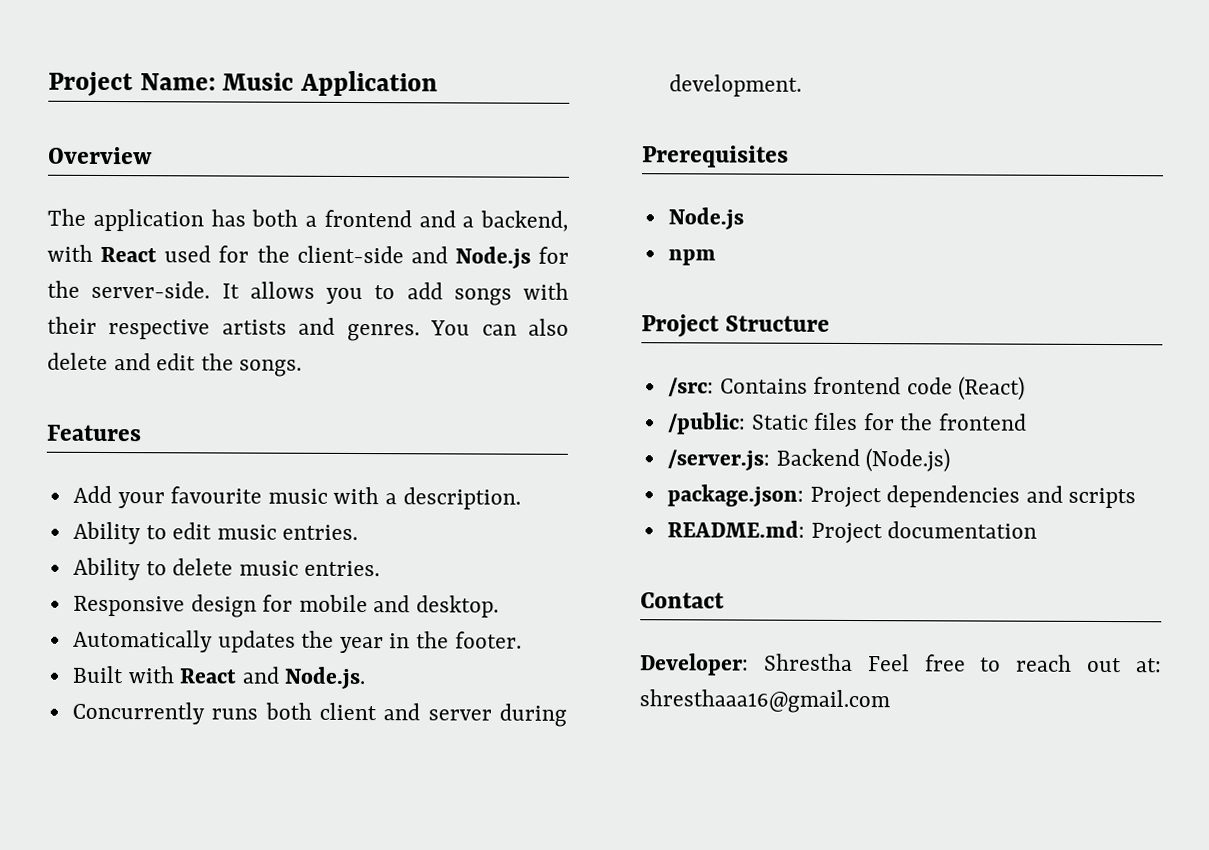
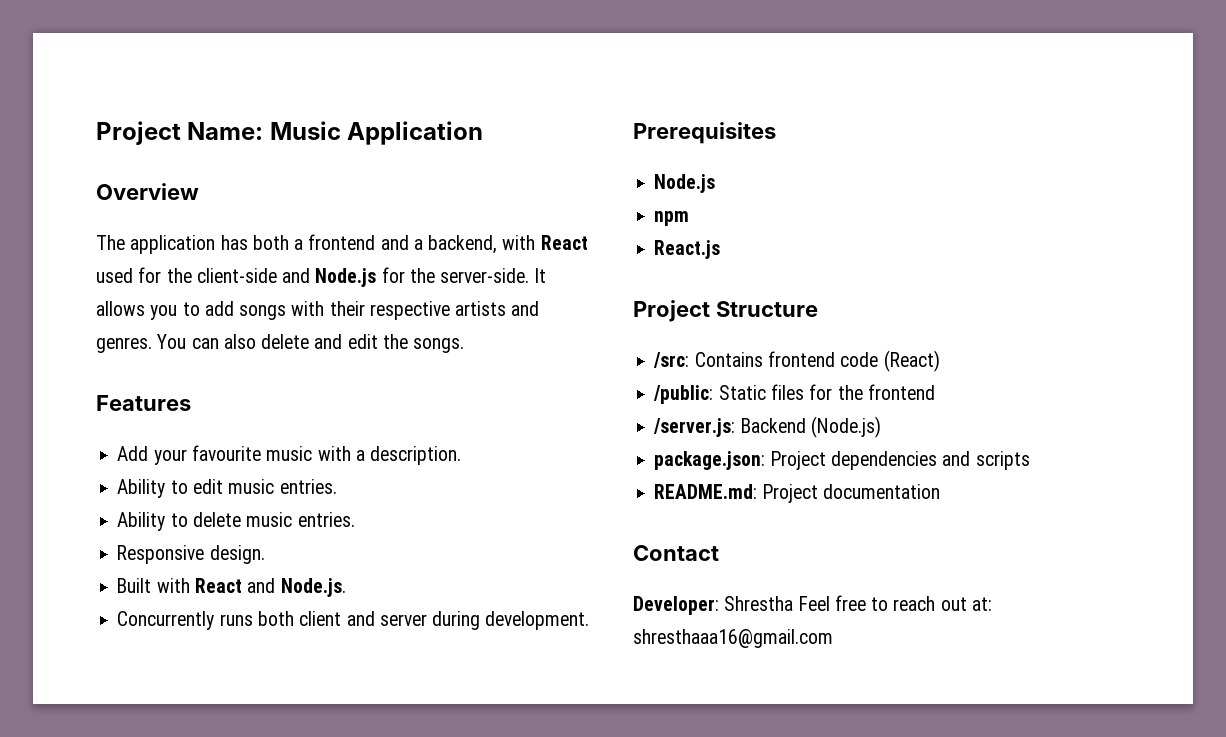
[190,594,500,618] [72,629,522,654] design for mobile and desktop. // Automatically updates the year in the footer. -> [209,545,265,564] design.
(716, 257) none -> [654,240,721,259] // React.js

